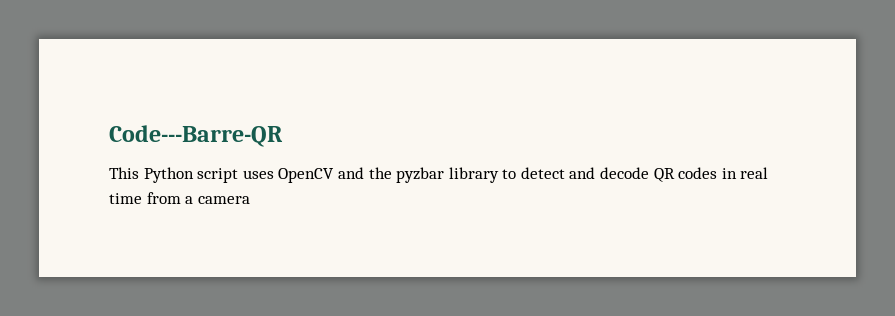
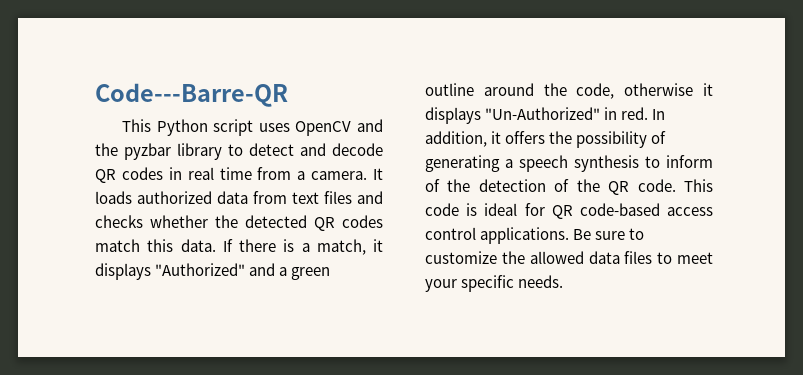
[197,196,250,204] camera -> [311,168,383,180] [95,191,383,204] [95,215,383,231] [95,239,383,255] [95,263,331,280] [425,83,713,99] [425,107,666,124] [425,131,667,148] [425,155,713,172] [425,179,713,195] [425,203,713,219] [425,227,645,244] [425,251,713,264] [425,275,564,292] camera. It loads authorized data from text files and checks whether the detected QR codes match this data. If there is a match, it displays "Authorized" and a green outline around the code, otherwise it displays "Un-Authorized" in red. In addition, it offers the possibility of generating a speech synthesis to inform of the detection of the QR code. This code is ideal for QR code-based access control applications. Be sure to customize the allowed data files to meet your specific needs.

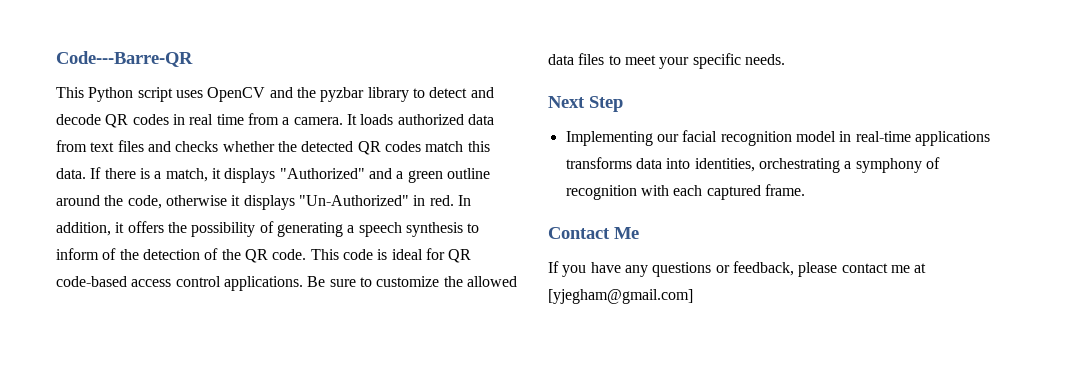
(564, 281) none -> [548,96,623,112] [565,130,990,146] [565,157,940,173] [565,184,805,200] [548,227,639,239] [548,261,927,277] [548,289,693,304] // Next Step // Implementing our facial recognition model in real-time applications transforms data into identities, orchestrating a symphony of recognition with each captured frame. // Contact Me // If you have any questions or feedback, please contact me at [yjegham@gmail.com]

